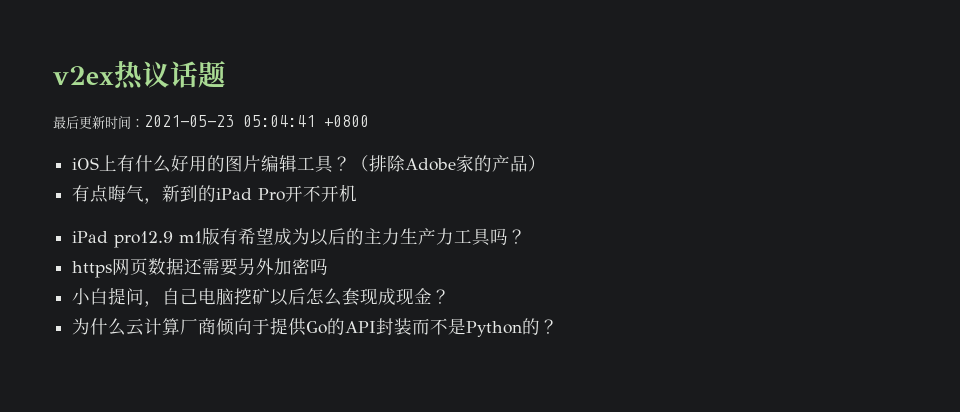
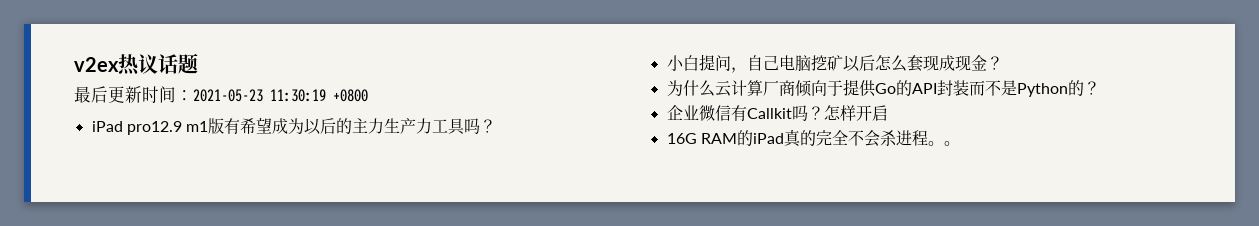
[243,115,315,127] 05:04:41 -> [270,89,326,102] 11:30:19
[72,155,547,173] [72,184,358,204] // iOS上有什么好用的图片编辑工具？（排除Adobe家的产品） // 有点晦气，新到的iPad Pro开不开机 -> (368, 95) none
[72,257,329,278] // https网页数据还需要另外加密吗 -> (497, 126) none
(559, 326) none -> [666,105,888,121] [666,129,960,147] // 企业微信有Callkit吗？怎样开启 // 16G RAM的iPad真的完全不会杀进程。。

